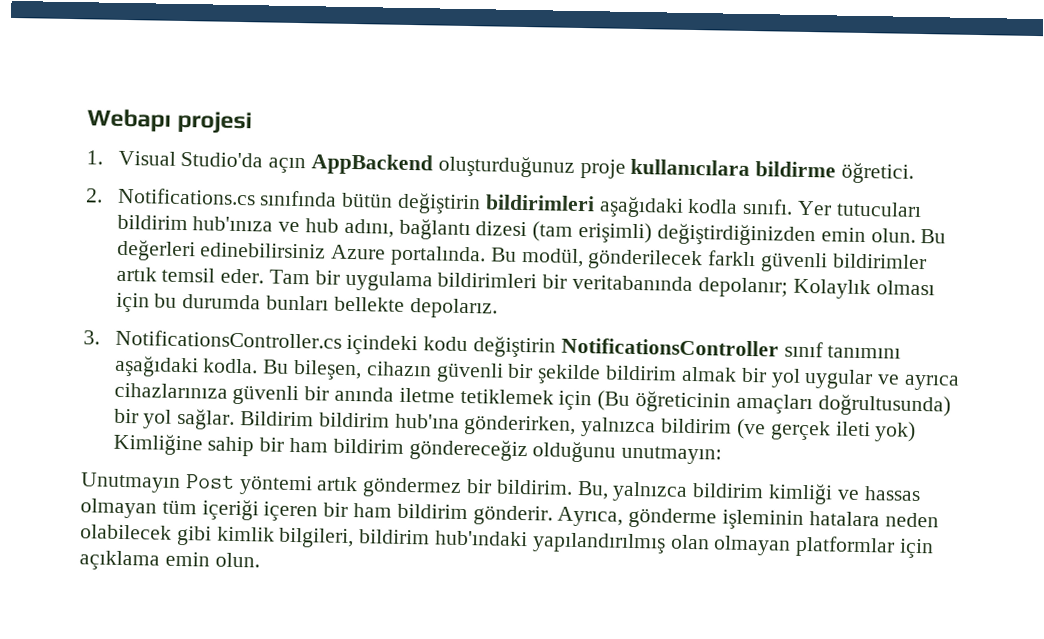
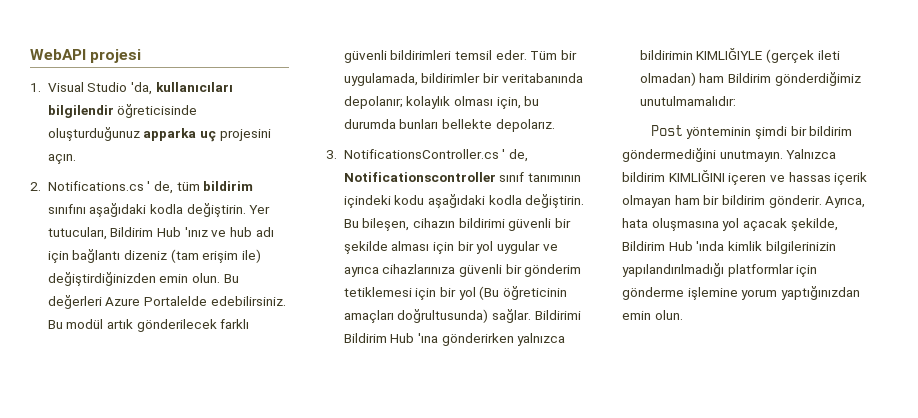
[87,108,172,132] Webapı -> [30,49,86,60] WebAPI
[180,151,915,184] [85,187,922,218] [116,214,653,244] Studio'da açın AppBackend oluşturduğunuz proje kullanıcılara bildirme öğretici. // 2. Notifications.cs sınıfında bütün değiştirin bildirimleri aşağıdaki kodla sınıfı. Yer tutucuları bildirim hub'ınıza ve hub adını, bağlantı dizesi (tam erişimli) -> [87,82,233,95] [47,104,198,118] [47,127,271,142] [47,154,76,164] [30,181,254,194] [47,203,271,217] [47,227,274,240] [47,249,261,263] Studio 'da, kullanıcıları bilgilendir öğreticisinde oluşturduğunuz apparka uç projesini açın. // 2. Notifications.cs ' de, tüm bildirim sınıfını aşağıdaki kodla değiştirin. Yer tutucuları, Bildirim Hub 'ınız ve hub adı için bağlantı dizeniz (tam erişim ile)
[200,242,927,273] [115,266,935,300] [115,292,150,313] edinebilirsiniz Azure portalında. Bu modül, gönderilecek farklı güvenli bildirimler artık temsil eder. Tam bir uygulama bildirimleri bir veritabanında depolanır; Kolaylık olması için -> [105,296,286,306] [47,319,250,332] [343,50,577,63] [343,73,583,86] [343,96,521,109] Azure Portalelde edebilirsiniz. Bu modül artık gönderilecek farklı güvenli bildirimleri temsil eder. Tüm bir uygulamada, bildirimler bir veritabanında depolanır; kolaylık olması için,
[346,334,902,359] [113,355,259,378] içindeki kodu değiştirin NotificationsController sınıf tanımını aşağıdaki kodla. -> [502,149,529,162] [343,172,582,182] [343,194,585,208] ' de, Notificationscontroller sınıf tanımının içindeki kodu aşağıdaki kodla değiştirin.
(432, 369) none -> [458,218,505,228] bildirimi
[605,365,737,382] bildirim almak -> [391,241,455,254] alması için
[334,386,951,417] [113,408,917,442] [112,433,723,465] [80,472,921,505] [80,498,939,531] [80,524,935,559] [79,550,160,571] anında iletme tetiklemek için (Bu öğreticinin amaçları doğrultusunda) bir yol sağlar. Bildirim bildirim hub'ına gönderirken, yalnızca bildirim (ve gerçek ileti yok) Kimliğine sahip bir ham bildirim göndereceğiz olduğunu unutmayın: // Unutmayın Post yöntemi artık göndermez bir bildirim. Bu, yalnızca bildirim kimliği ve hassas olmayan tüm içeriği içeren bir ham bildirim gönderir. Ayrıca, gönderme işleminin hatalara neden olabilecek gibi kimlik bilgileri, bildirim hub'ındaki yapılandırılmış olan olmayan platformlar için açıklama -> [524,264,582,277] [343,286,567,300] [343,309,581,323] [343,333,566,346] [639,48,840,63] [639,72,861,86] [639,96,736,106] [650,125,853,139] [622,148,837,162] [622,170,868,185] [622,195,866,208] [622,218,838,231] [622,241,836,254] [622,263,818,277] [622,286,860,300] gönderim tetiklemesi için bir yol (Bu öğreticinin amaçları doğrultusunda) sağlar. Bildirimi Bildirim Hub 'ına gönderirken yalnızca bildirimin KIMLIĞIYLE (gerçek ileti olmadan) ham Bildirim gönderdiğimiz unutulmamalıdır: // Post yönteminin şimdi bir bildirim göndermediğini unutmayın. Yalnızca bildirim KIMLIĞINI içeren ve hassas içerik olmayan ham bir bildirim gönderir. Ayrıca, hata oluşmasına yol açacak şekilde, Bildirim Hub 'ında kimlik bilgilerinizin yapılandırılmadığı platformlar için gönderme işlemine yorum yaptığınızdan

